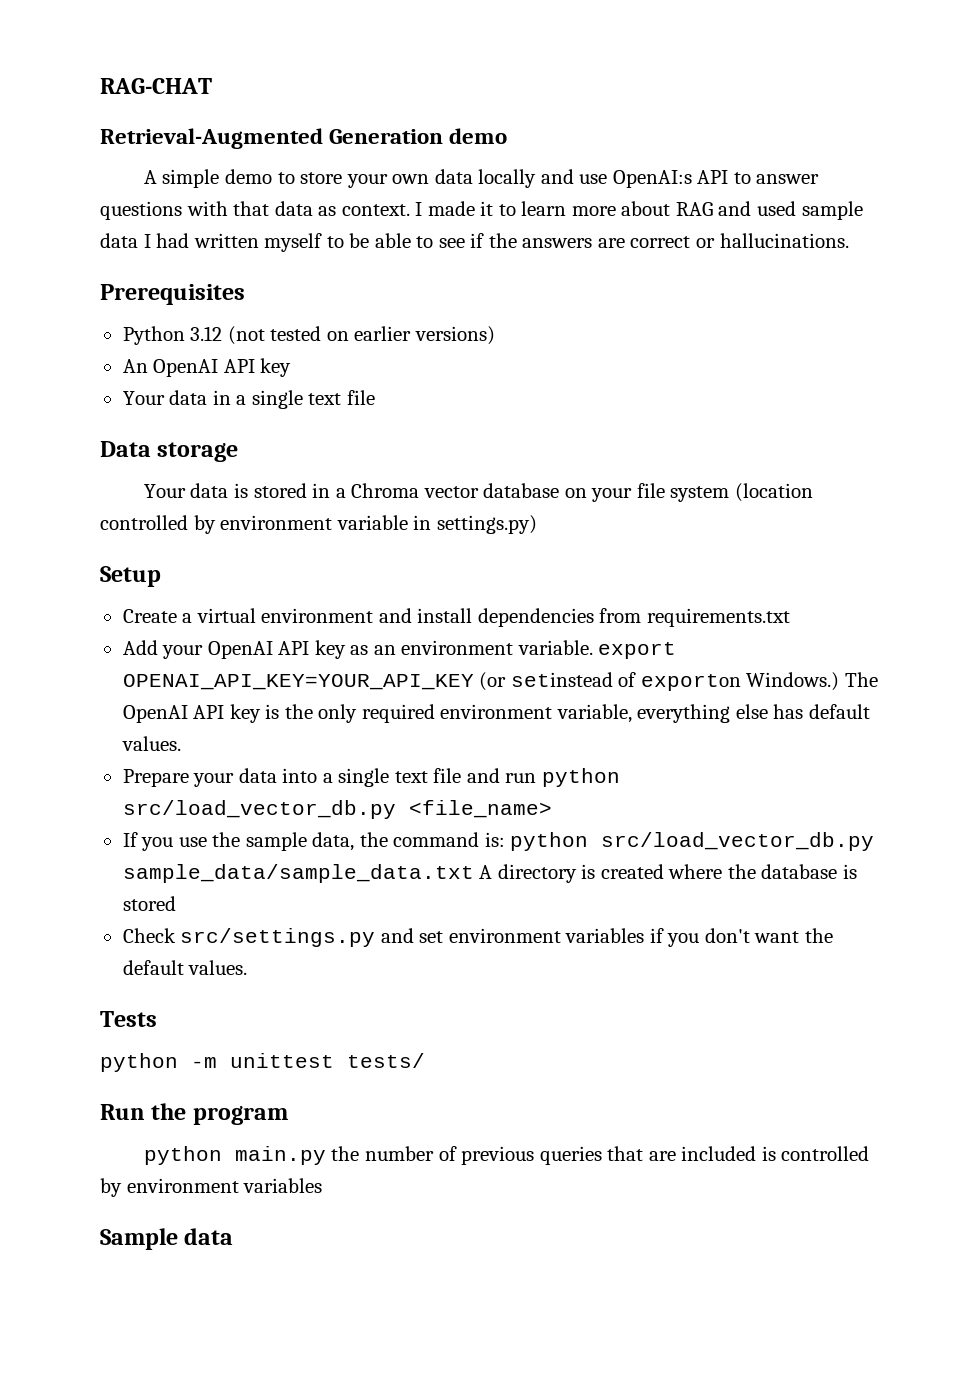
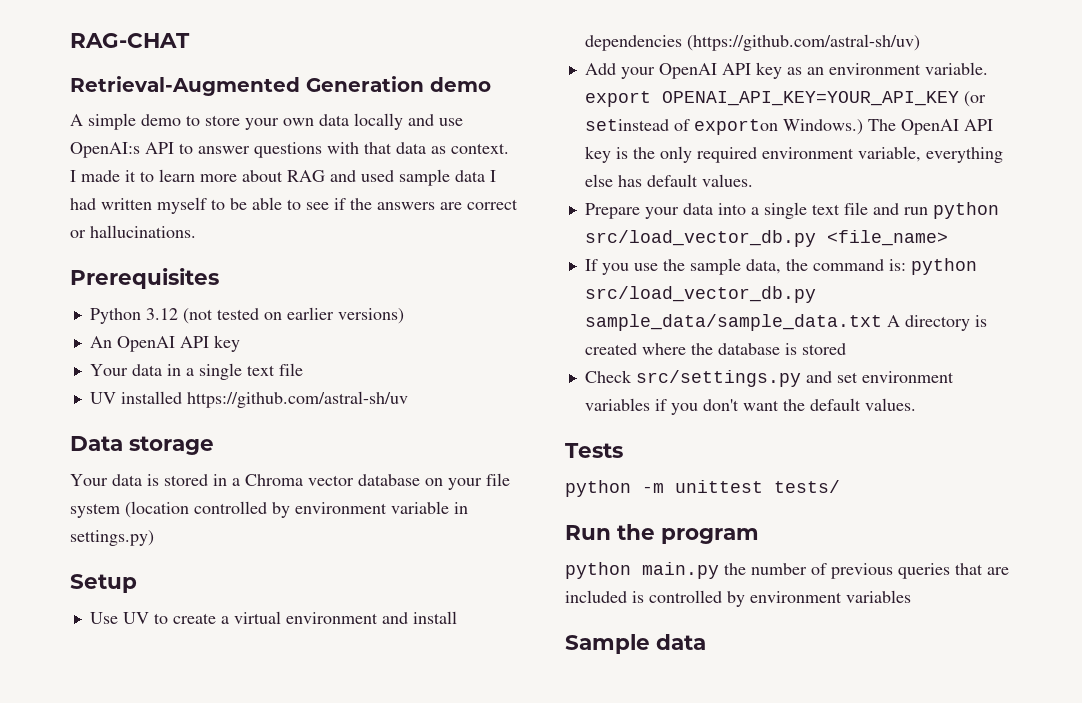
(375, 397) none -> [89,391,408,408] // UV installed https://github.com/astral-sh/uv
[122,609,177,623] Create -> [89,612,216,624] Use UV to create
[599,608,790,627] from requirements.txt -> [686,34,920,51] (https://github.com/astral-sh/uv)

